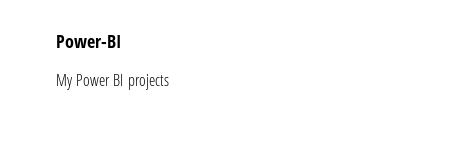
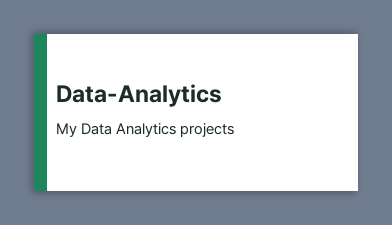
[56,35,121,48] Power-BI -> [56,84,222,107] Data-Analytics
[76,74,124,86] Power BI -> [81,123,177,137] Data Analytics

